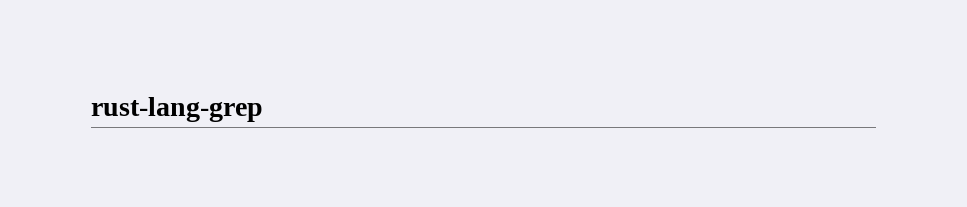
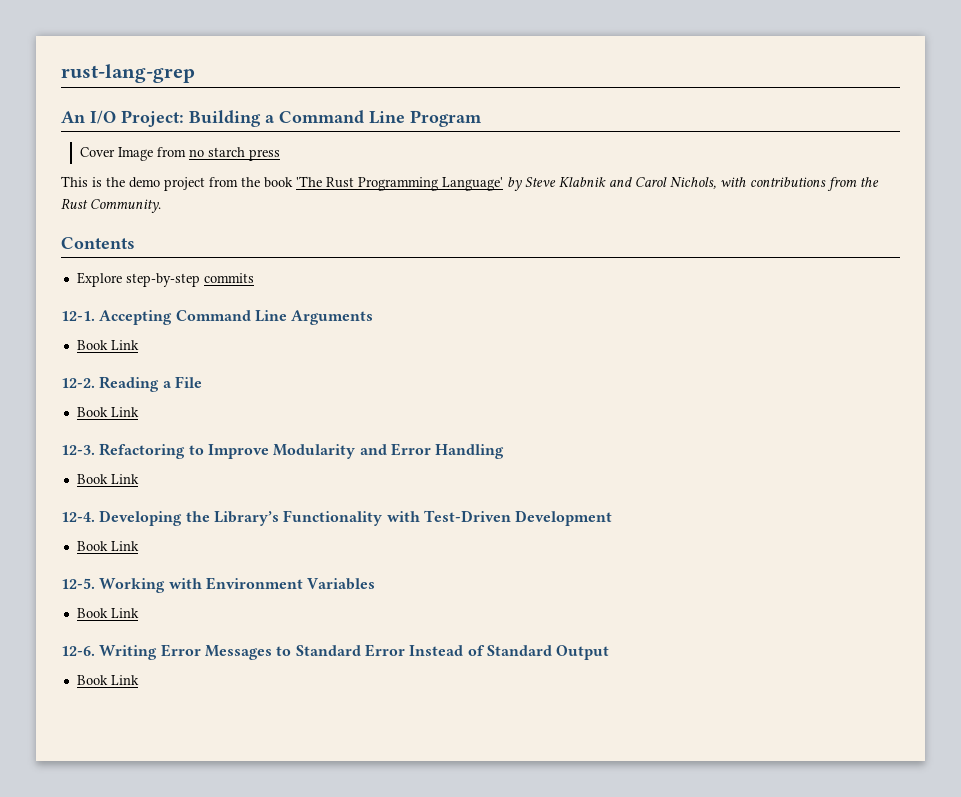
(263, 109) none -> [61,110,482,127] [80,147,281,161] [61,176,879,191] [61,198,161,213] [61,237,135,249] [76,272,254,287] [61,310,374,325] [76,340,139,350] [61,376,202,392] [76,407,139,417] [61,443,505,459] [76,474,139,484] [61,510,613,526] [76,541,139,551] [61,577,376,593] [76,608,139,618] [61,644,610,660] [76,675,139,685] // An I/O Project: Building a Command Line Program // Cover Image from no starch press // This is the demo project from the book 'The Rust Programming Language' by Steve Klabnik and Carol Nichols, with contributions from the Rust Community. // Contents // Explore step-by-step commits // 12-1. Accepting Command Line Arguments // Book Link // 12-2. Reading a File // Book Link // 12-3. Refactoring to Improve Modularity and Error Handling // Book Link // 12-4. Developing the Library’s Functionality with Test-Driven Development // Book Link // 12-5. Working with Environment Variables // Book Link // 12-6. Writing Error Messages to Standard Error Instead of Standard Output // Book Link

